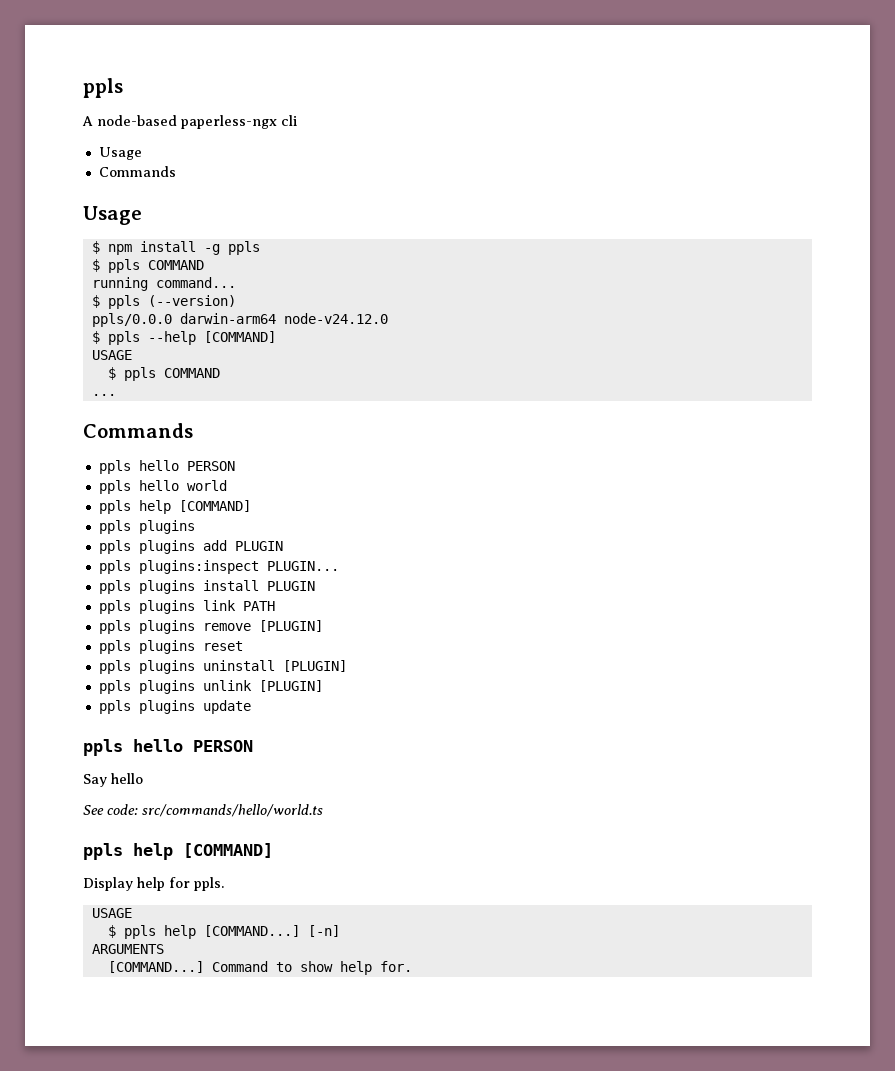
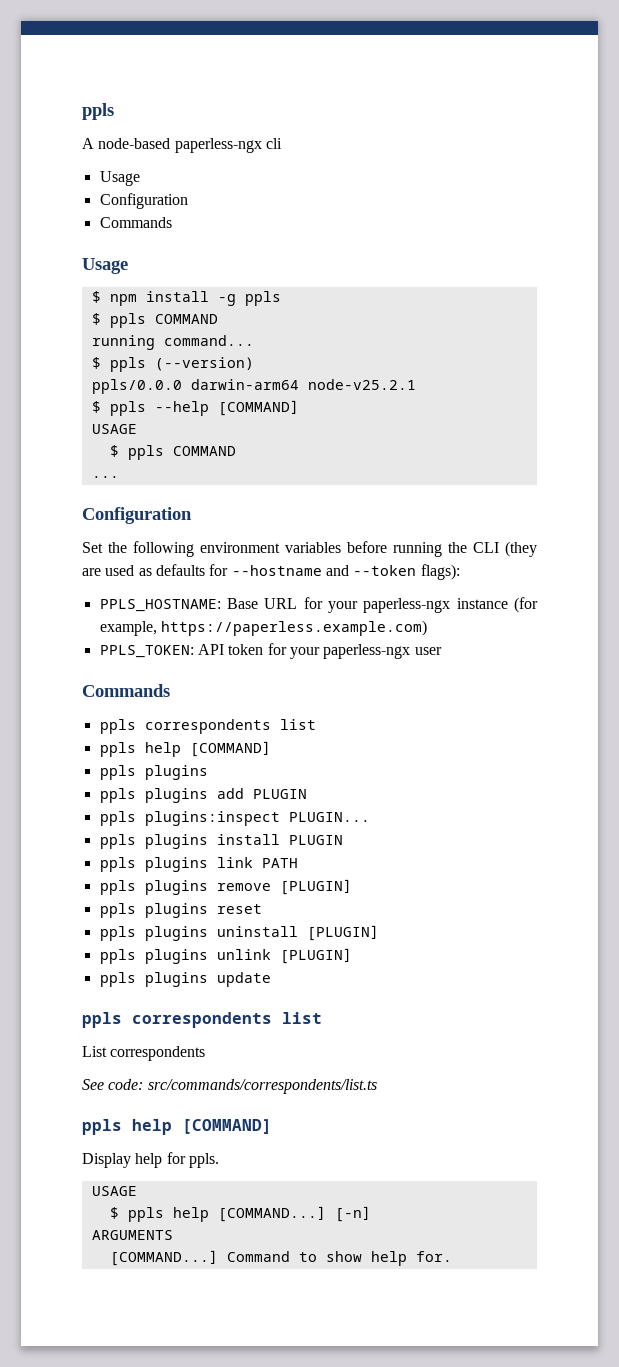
(142, 153) none -> [99,193,188,209] // Configuration
[283,313,388,324] node-v24.12.0 -> [307,379,416,390] node-v25.2.1
[83,423,193,438] [98,460,235,474] [98,480,227,494] Commands // ppls hello PERSON // ppls hello world -> [82,507,192,524] [82,541,537,557] [82,564,460,580] [99,597,538,613] [99,620,427,636] [99,643,442,659] [82,684,170,697] [99,719,316,734] Configuration // Set the following environment variables before running the CLI (they are used as defaults for --hostname and --token flags): // PPLS_HOSTNAME: Base URL for your paperless-ngx instance (for example, https://paperless.example.com) // PPLS_TOKEN: API token for your paperless-ngx user // Commands // ppls correspondents list
[133,739,253,752] [83,773,143,787] hello PERSON // Say hello -> [132,1012,322,1028] [82,1046,206,1061] correspondents list // List correspondents
[142,804,323,817] src/commands/hello/world.ts -> [147,1079,377,1094] src/commands/correspondents/list.ts

